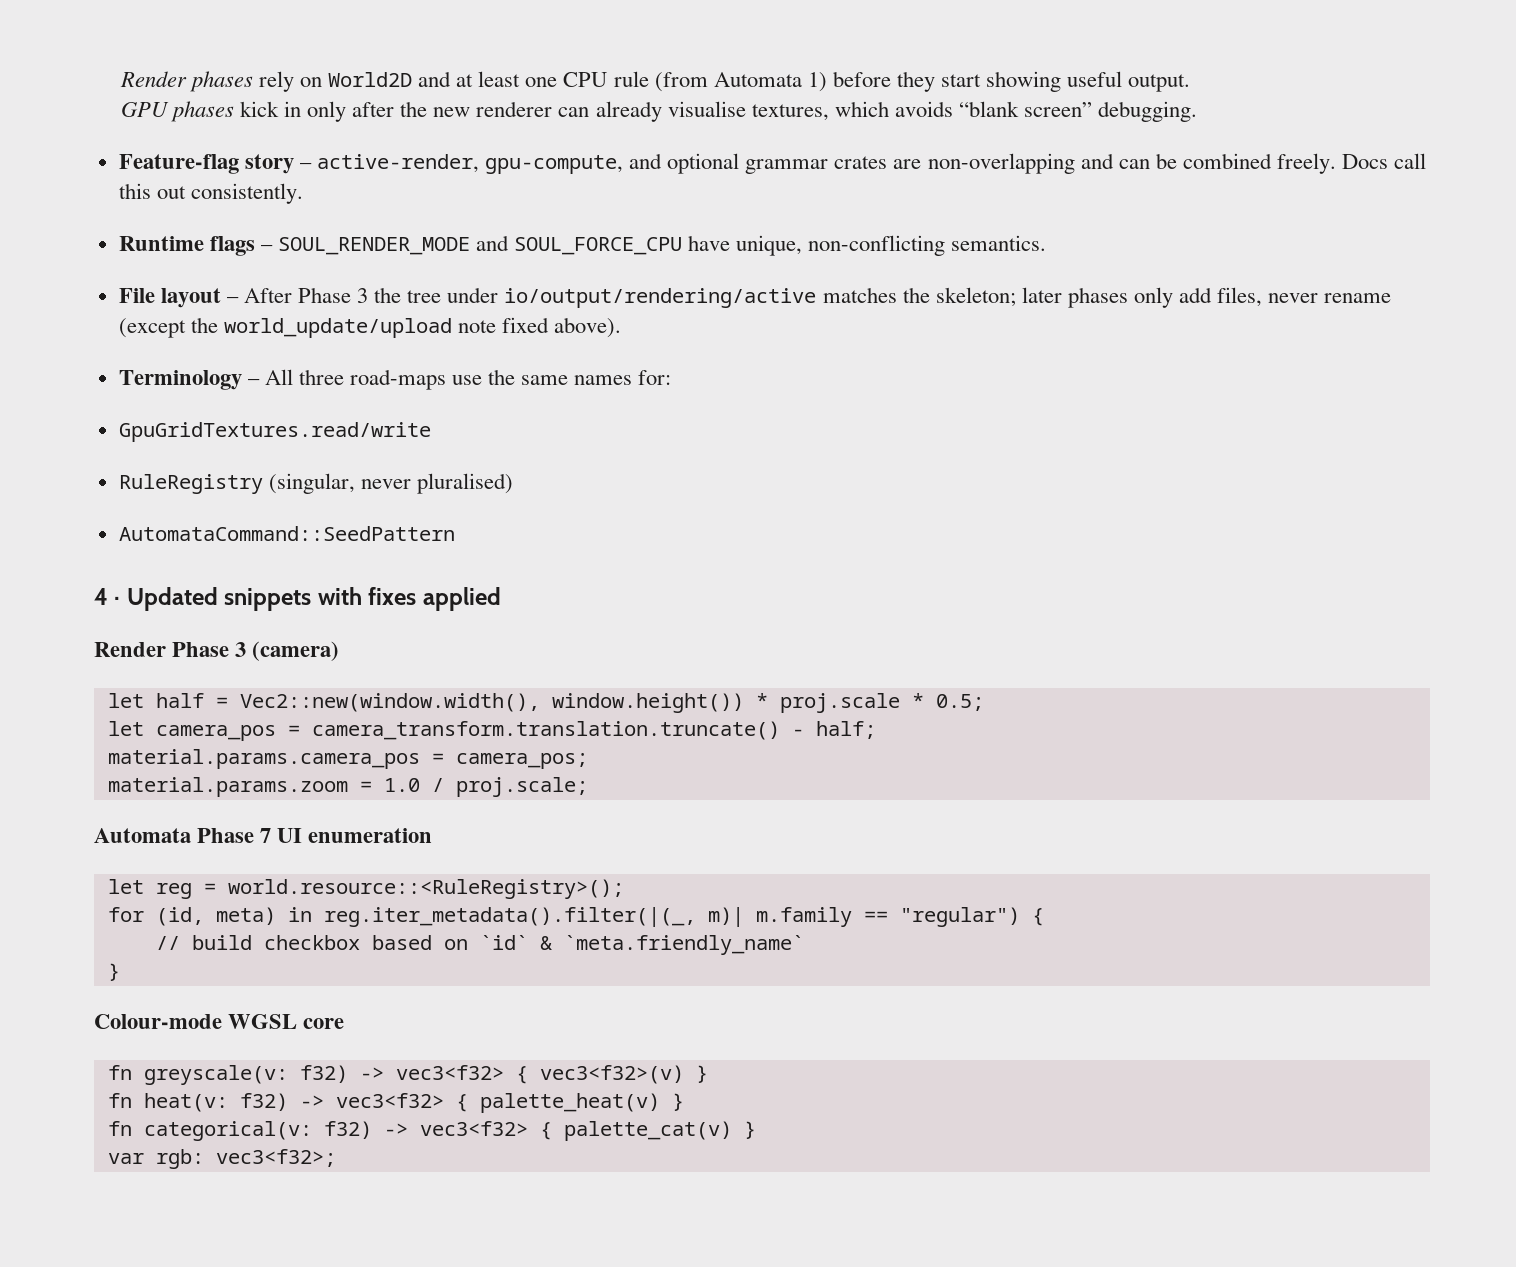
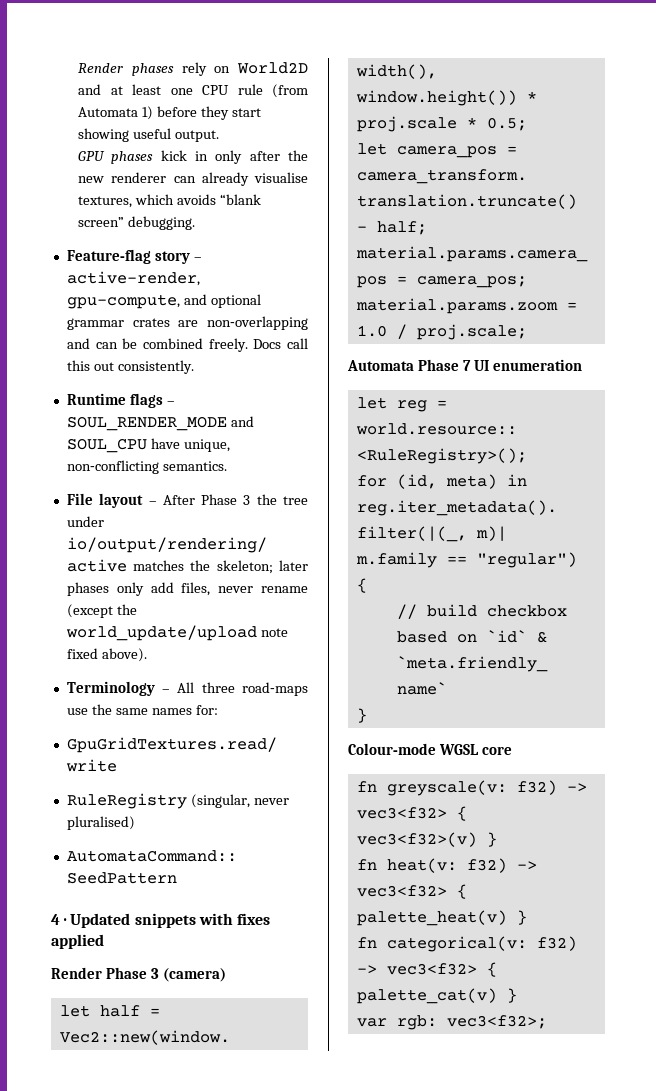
[514,237,683,255] SOUL_FORCE_CPU -> [66,438,147,453] SOUL_CPU

